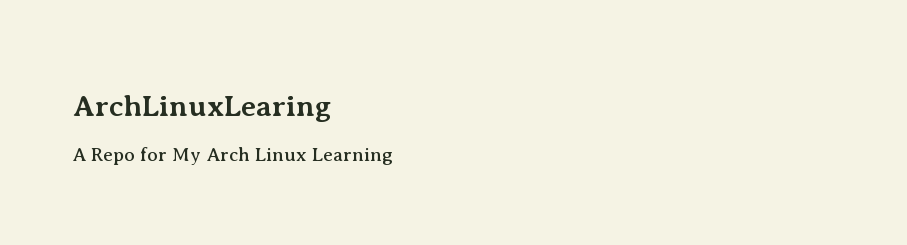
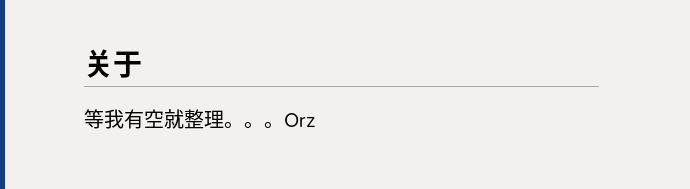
[73,95,331,122] [73,147,393,165] ArchLinuxLearing // A Repo for My Arch Linux Learning -> [84,49,142,78] [84,109,315,129] 关于 // 等我有空就整理。。。Orz

